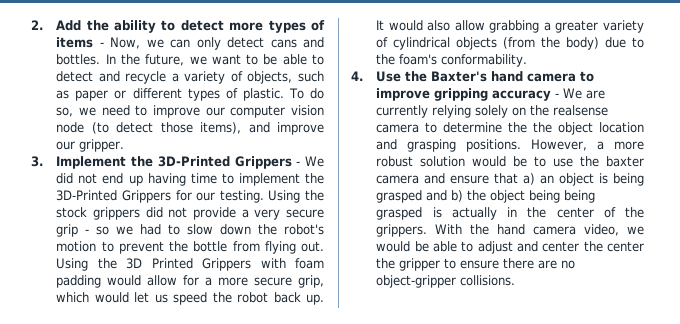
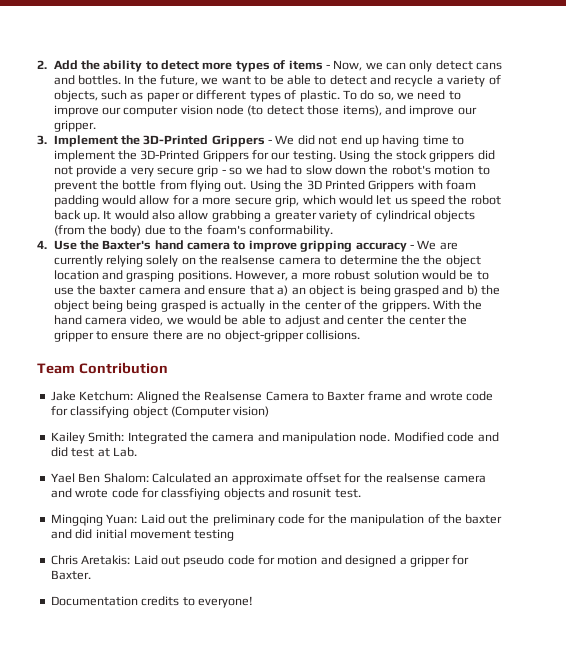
(516, 280) none -> [37,362,168,374] [50,391,493,403] [50,406,270,418] [50,432,499,444] [50,447,137,457] [50,473,486,485] [50,488,361,500] [50,514,503,526] [50,529,235,541] [50,555,470,567] [50,570,91,580] [50,596,253,608] // Team Contribution // Jake Ketchum: Aligned the Realsense Camera to Baxter frame and wrote code for classifying object (Computer vision) // Kailey Smith: Integrated the camera and manipulation node. Modified code and did test at Lab. // Yael Ben Shalom: Calculated an approximate offset for the realsense camera and wrote code for classfiying objects and rosunit test. // Mingqing Yuan: Laid out the preliminary code for the manipulation of the baxter and did initial movement testing // Chris Aretakis: Laid out pseudo code for motion and designed a gripper for Baxter. // Documentation credits to everyone!

